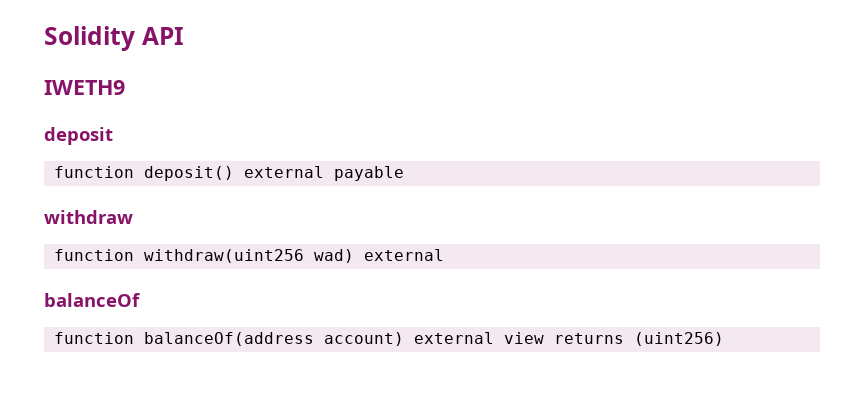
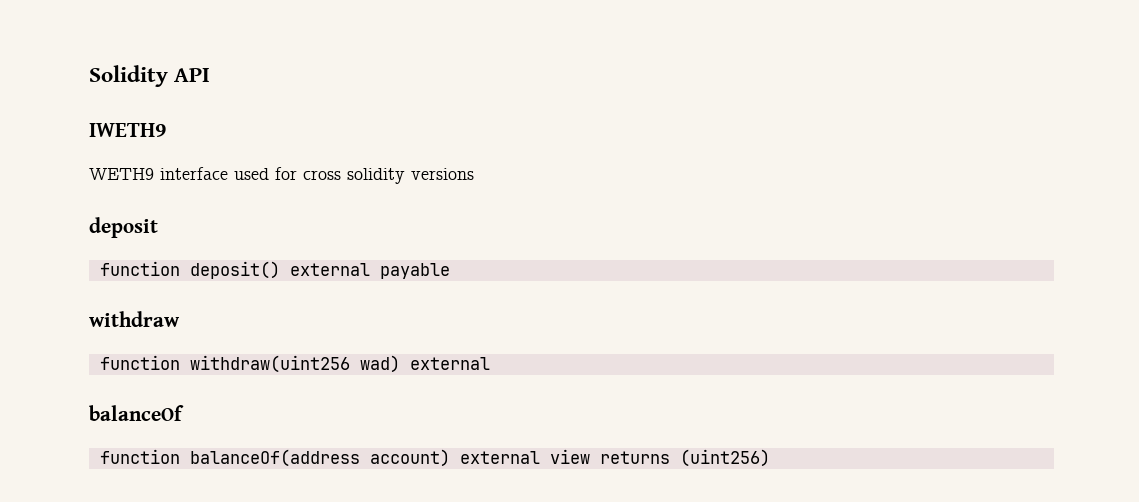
(125, 87) none -> [89,167,474,184] // WETH9 interface used for cross solidity versions

